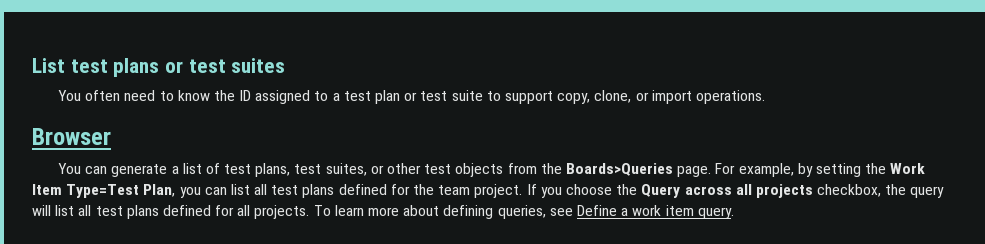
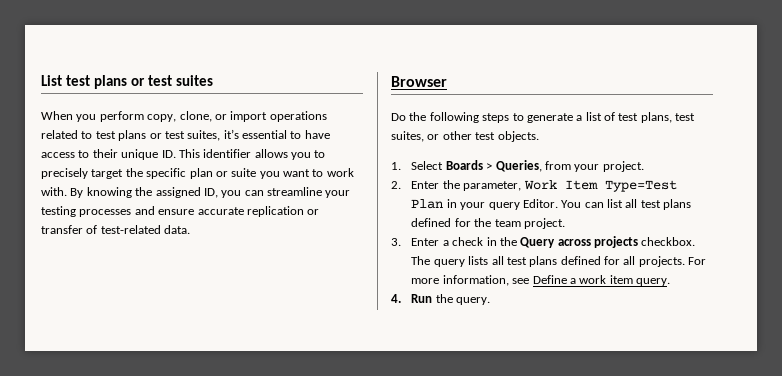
[57,90,765,104] [32,128,111,145] [57,163,108,174] You often need to know the ID assigned to a test plan or test suite to support copy, clone, or import operations. // Browser // You can -> [41,111,327,122] [41,129,330,141] [41,149,326,160] [41,168,354,179] [41,187,351,198] [41,206,320,217] [41,225,191,234] [391,76,447,87] [391,112,524,123] When you perform copy, clone, or import operations related to test plans or test suites, it’s essential to have access to their unique ID. This identifier allows you to precisely target the specific plan or suite you want to work with. By knowing the assigned ID, you can streamline your testing processes and ensure accurate replication or transfer of test-related data. // Browser // Do the following steps to
[455,163,926,177] [32,184,201,198] objects from the Boards>Queries page. For example, by setting the Work Item Type=Test Plan, you -> [497,131,539,142] [391,160,644,172] [391,180,677,192] [411,199,582,210] objects. // 1. Select Boards > Queries, from your project. // 2. Enter the parameter, Work Item Type=Test Plan in your query Editor. You
[526,184,945,198] [32,205,75,216] If you choose the Query across all projects checkbox, the query will list -> [391,236,696,248] [411,256,489,267] // 3. Enter a check in the Query across projects checkbox. The query lists
[313,205,546,219] To learn more about defining queries, -> [688,257,707,265] [411,275,509,286] For more information,
(734, 213) none -> [391,294,491,305] // 4. Run the query.

